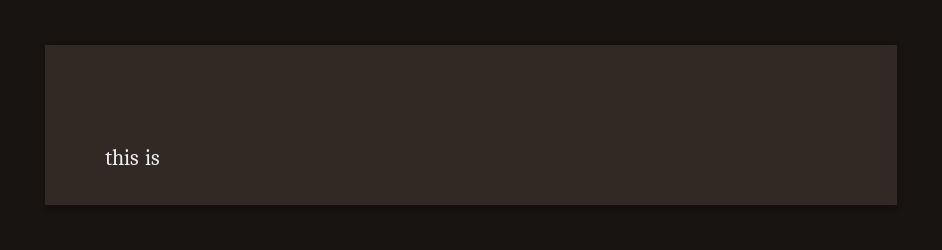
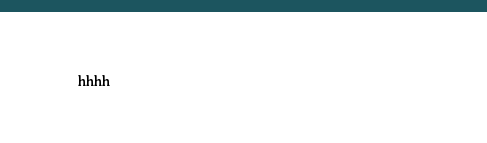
[105,149,160,165] this is -> [78,75,110,86] hhhh

